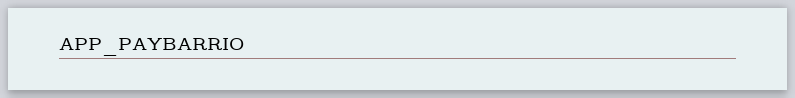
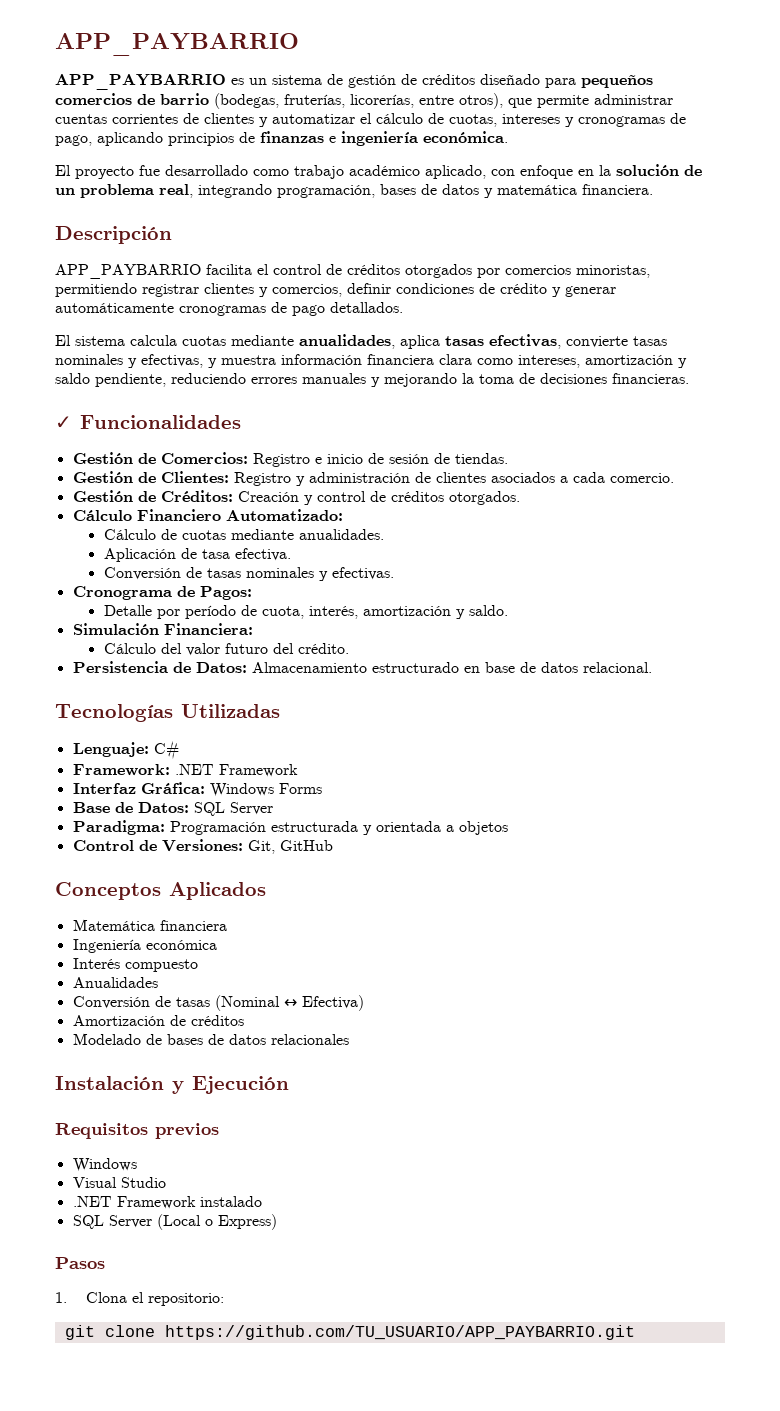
[59,38,244,56] APP_PAYBARRIO -> [55,33,299,56] [55,74,653,90] [55,93,673,109] [55,113,686,127] [55,131,508,146] [55,164,702,179] [55,184,653,198] [55,226,172,244] [55,264,650,279] [55,283,616,297] [55,302,403,316] [55,334,667,349] [55,354,687,368] [55,373,689,387] [55,415,241,429] [72,452,508,467] [72,471,674,486] [72,490,520,505] [72,509,343,521] [103,529,384,540] [103,548,291,562] [103,567,394,581] [72,586,252,600] [103,605,508,619] [72,623,253,635] [103,643,349,656] [72,661,652,673] [55,704,280,722] [72,740,179,760] [72,764,298,777] [72,782,322,797] [72,802,273,816] [72,820,508,835] [72,839,333,854] [55,882,266,900] [72,919,227,931] [72,939,217,953] [72,958,198,972] [72,977,158,988] [72,995,364,1011] [72,1015,244,1026] [72,1033,349,1045] [55,1076,289,1094] [55,1123,219,1139] [72,1158,137,1172] [72,1177,166,1188] [72,1196,262,1209] [72,1214,277,1230] [55,1257,105,1269] [55,1292,225,1306] [64,1325,635,1340] APP_PAYBARRIO // APP_PAYBARRIO es un sistema de gestión de créditos diseñado para pequeños comercios de barrio (bodegas, fruterías, licorerías, entre otros), que permite administrar cuentas corrientes de clientes y automatizar el cálculo de cuotas, intereses y cronogramas de pago, aplicando principios de finanzas e ingeniería económica. // El proyecto fue desarrollado como trabajo académico aplicado, con enfoque en la solución de un problema real, integrando programación, bases de datos y matemática financiera. // Descripción // APP_PAYBARRIO facilita el control de créditos otorgados por comercios minoristas, permitiendo registrar clientes y comercios, definir condiciones de crédito y generar automáticamente cronogramas de pago detallados. // El sistema calcula cuotas mediante anualidades, aplica tasas efectivas, convierte tasas nominales y efectivas, y muestra información financiera clara como intereses, amortización y saldo pendiente, reduciendo errores manuales y mejorando la toma de decisiones financieras. // ✓ Funcionalidades // Gestión de Comercios: Registro e inicio de sesión de tiendas. // Gestión de Clientes: Registro y administración de clientes asociados a cada comercio. // Gestión de Créditos: Creación y control de créditos otorgados. // Cálculo Financiero Automatizado: // Cálculo de cuotas mediante anualidades. // Aplicación de tasa efectiva. // Conversión de tasas nominales y efectivas. // Cronograma de Pagos: // Detalle por período de cuota, interés, amortización y saldo. // Simulación Financiera: // Cálculo del valor futuro del crédito. // Persistencia de Datos: Almacenamiento estructurado en base de datos relacional. // Tecnologías Utilizadas // Lenguaje: C# // Framework: .NET Framework // Interfaz Gráfica: Windows Forms // Base de Datos: SQL Server // Paradigma: Programación estructurada y orientada a objetos // Control de Versiones: Git, GitHub // Conceptos Aplicados // Matemática financiera // Ingeniería económica // Interés compuesto // Anualidades // Conversión de tasas (Nominal ↔ Efectiva) // Amortización de créditos // Modelado de bases de datos relacionales // Instalación y Ejecución // Requisitos previos // Windows // Visual Studio // .NET Framework instalado // SQL Server (Local o Express) // Pasos // 1. Clona el repositorio: // git clone https://github.com/TU_USUARIO/APP_PAYBARRIO.git

